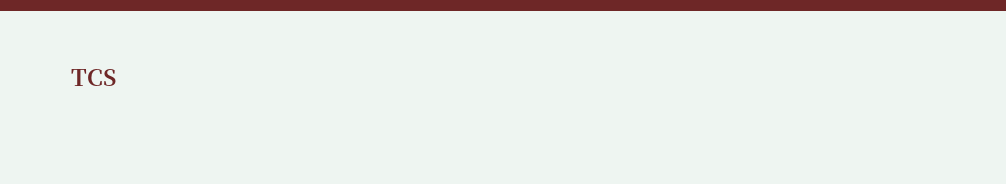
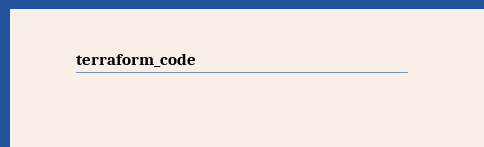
[71,69,116,86] TCS -> [76,53,196,67] terraform_code

